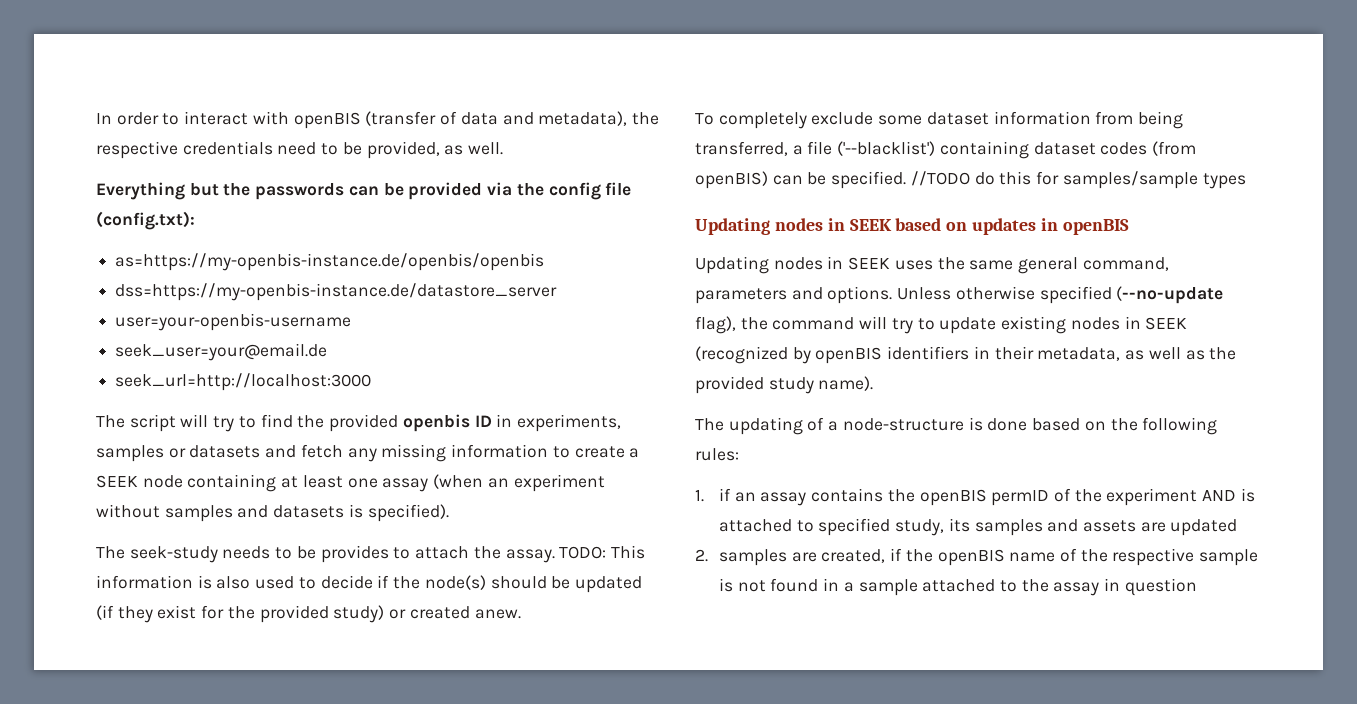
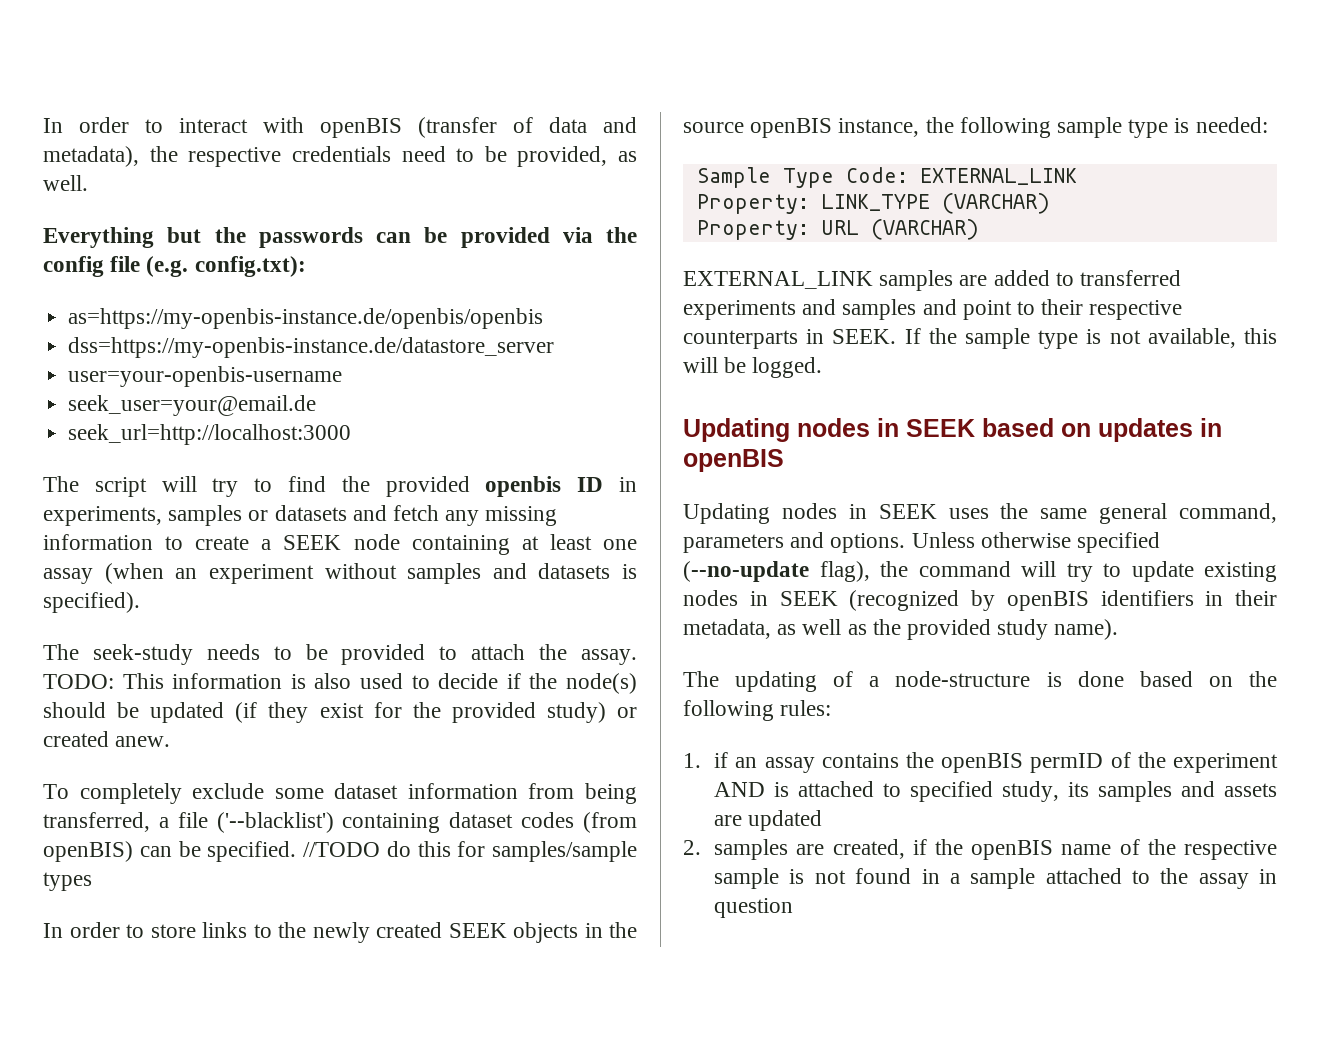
[96,211,195,230] (config.txt): -> [146,256,306,277] (e.g. config.txt):
[320,545,389,563] provides -> [341,644,426,665] provided
(1246, 181) none -> [43,922,637,943] [683,117,1268,138] [696,167,1077,188] [696,193,1050,214] [696,219,979,240] [683,270,1182,291] [683,299,1183,320] [683,328,1277,349] [683,357,823,378] // In order to store links to the newly created SEEK objects in the source openBIS instance, the following sample type is needed: // Sample Type Code: EXTERNAL_LINK // Property: LINK_TYPE (VARCHAR) // Property: URL (VARCHAR) // EXTERNAL_LINK samples are added to transferred experiments and samples and point to their respective counterparts in SEEK. If the sample type is not available, this will be logged.

